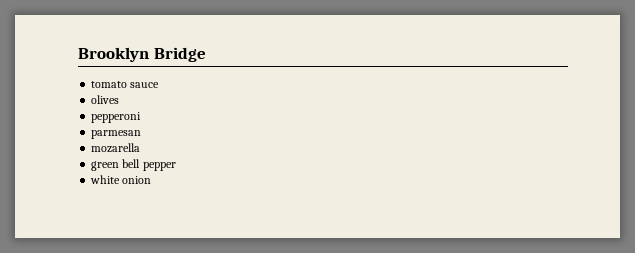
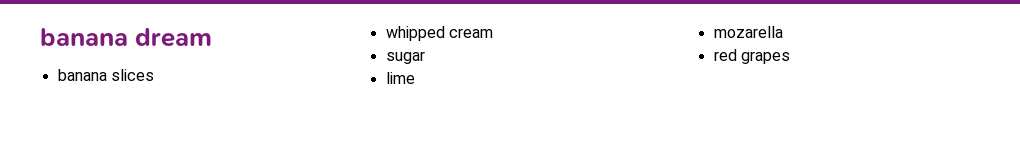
[78,47,206,62] [91,81,160,88] [91,95,120,104] [91,112,142,123] [91,130,142,139] [91,143,141,153] [91,159,176,171] [90,175,152,184] Brooklyn Bridge // tomato sauce // olives // pepperoni // parmesan // mozarella // green bell pepper // white onion -> [40,28,213,47] [57,69,154,81] [385,26,493,41] [385,52,425,64] [385,72,415,84] [713,26,783,38] [713,49,790,64] banana dream // banana slices // whipped cream // sugar // lime // mozarella // red grapes

